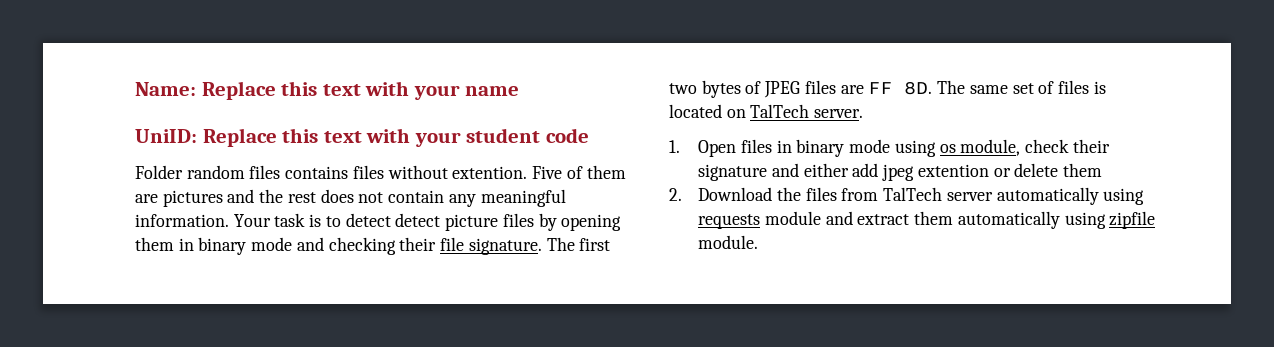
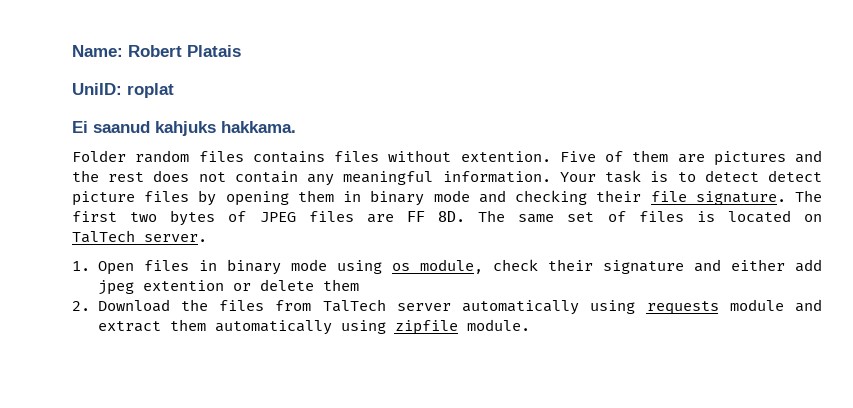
[201,81,520,100] [135,128,589,147] Replace this text with your name // UniID: Replace this text with your student code -> [128,45,241,57] [72,83,174,98] [72,121,296,136] Robert Platais // UniID: roplat // Ei saanud kahjuks hakkama.

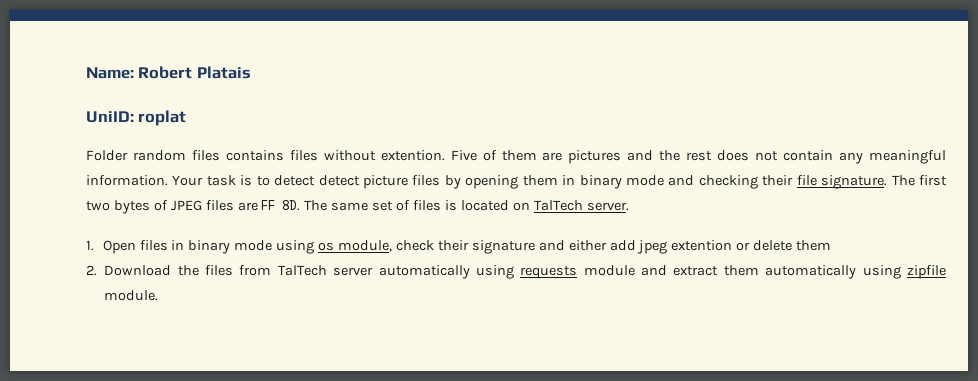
[72,121,296,136] // Ei saanud kahjuks hakkama. -> (187, 118) none

